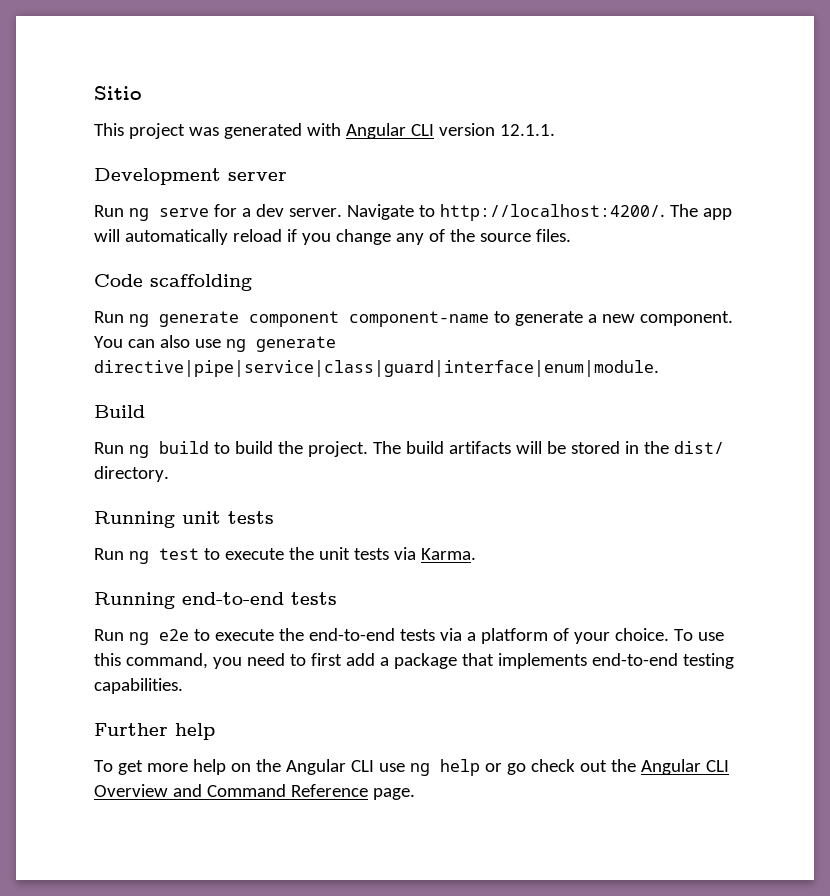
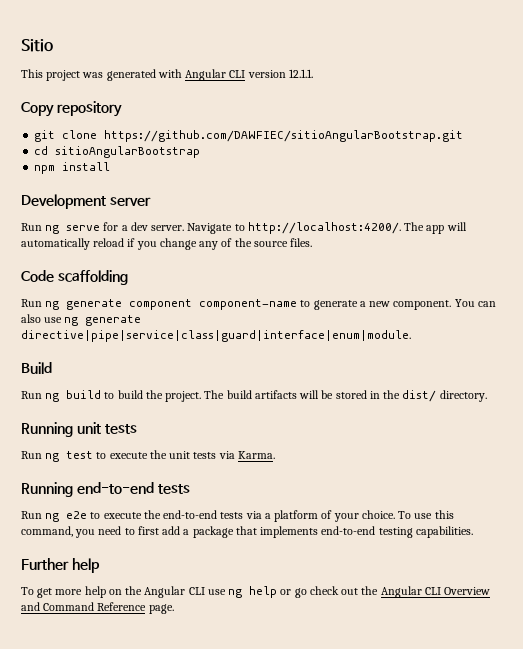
(555, 130) none -> [21,101,122,117] [34,130,464,142] [34,146,201,158] [34,162,111,174] // Copy repository // git clone https://github.com/DAWFIEC/sitioAngularBootstrap.git // cd sitioAngularBootstrap // npm install

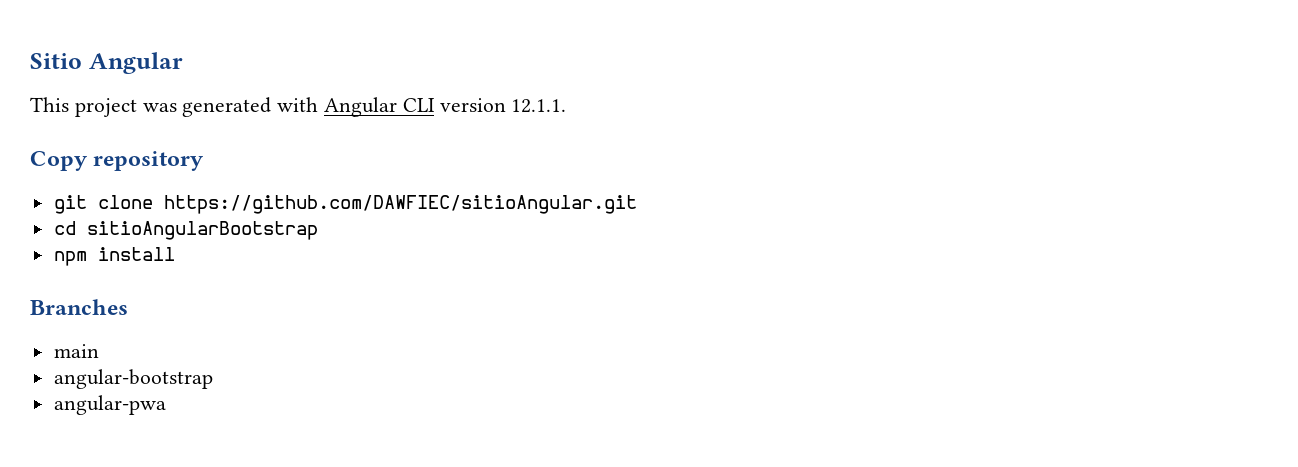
(53, 45) none -> [88,52,183,74] Angular
[104,130,464,142] https://github.com/DAWFIEC/sitioAngularBootstrap.git -> [163,195,637,214] https://github.com/DAWFIEC/sitioAngular.git
[21,194,151,209] [21,222,467,234] [21,238,313,250] [21,270,128,285] [21,299,496,310] [21,314,142,326] [21,330,411,342] [21,362,52,374] [21,390,487,402] [21,422,137,437] [21,450,275,462] [21,482,190,497] [21,510,454,522] [21,526,473,538] [21,558,100,573] [21,586,491,598] [21,602,174,614] Development server // Run ng serve for a dev server. Navigate to http://localhost:4200/. The app will automatically reload if you change any of the source files. // Code scaffolding // Run ng generate component component-name to generate a new component. You can also use ng generate directive|pipe|service|class|guard|interface|enum|module. // Build // Run ng build to build the project. The build artifacts will be stored in the dist/ directory. // Running unit tests // Run ng test to execute the unit tests via Karma. // Running end-to-end tests // Run ng e2e to execute the end-to-end tests via a platform of your choice. To use this command, you need to first add a package that implements end-to-end testing capabilities. // Further help // To get more help on the Angular CLI use ng help or go check out the Angular CLI Overview and Command Reference page. -> [30,299,128,315] [53,344,99,358] [53,369,213,389] [53,395,166,415] Branches // main // angular-bootstrap // angular-pwa

